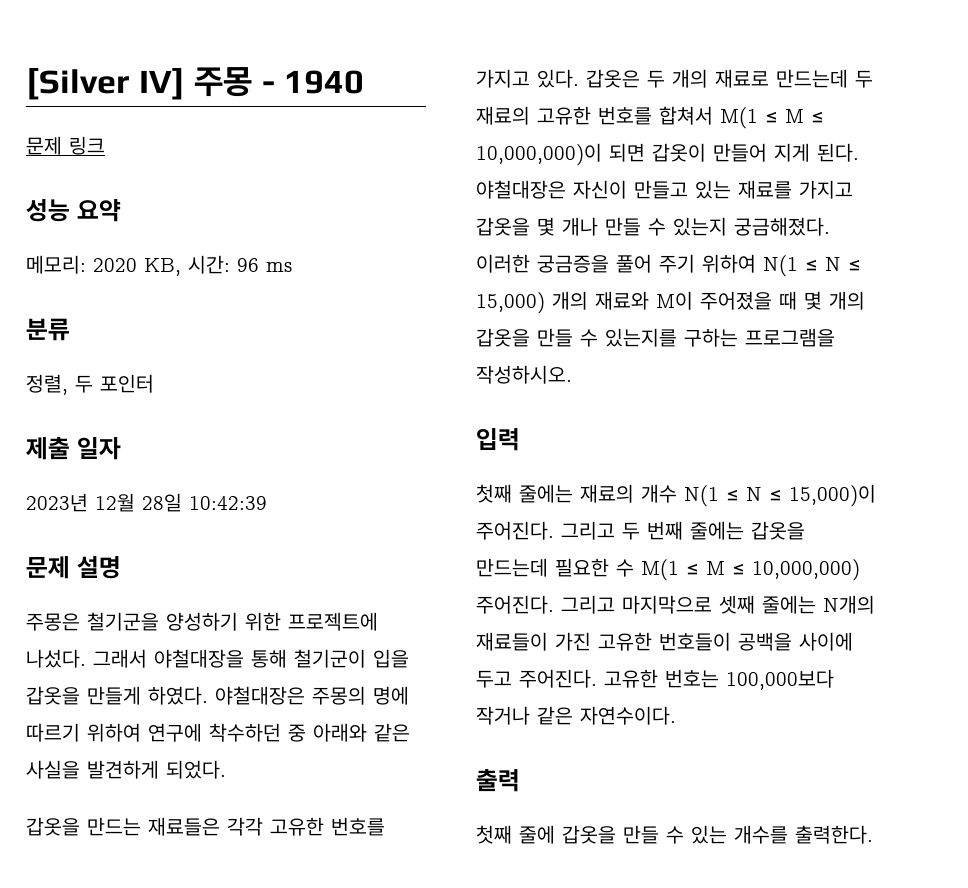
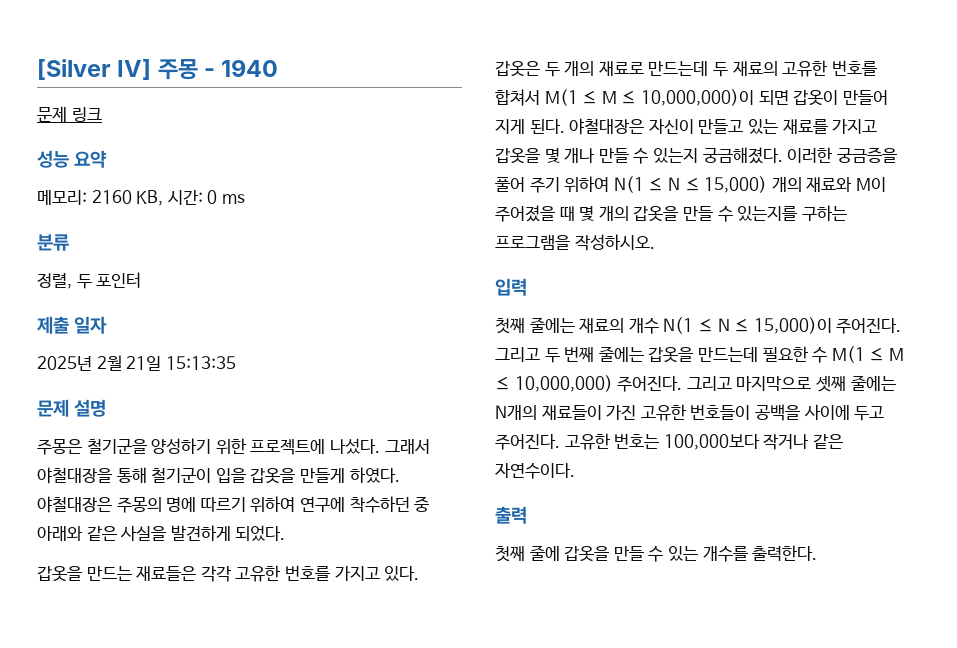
[93,258,137,272] 2020 -> [91,190,132,204] 2160
[237,258,259,272] 96 -> [207,190,218,204] 0
[26,493,267,512] 2023년 12월 28일 10:42:39 -> [37,355,236,371] 2025년 2월 21일 15:13:35

